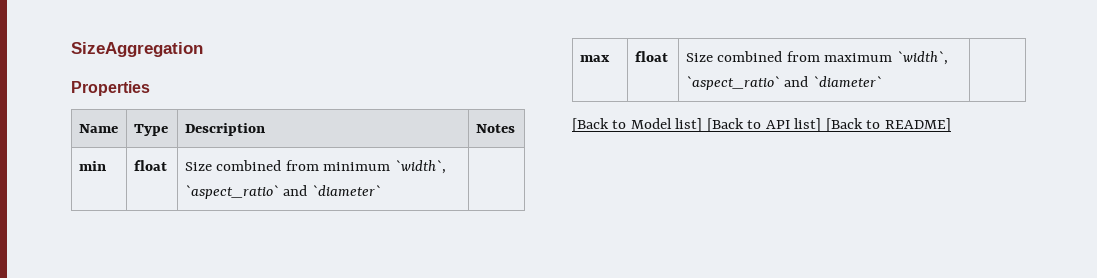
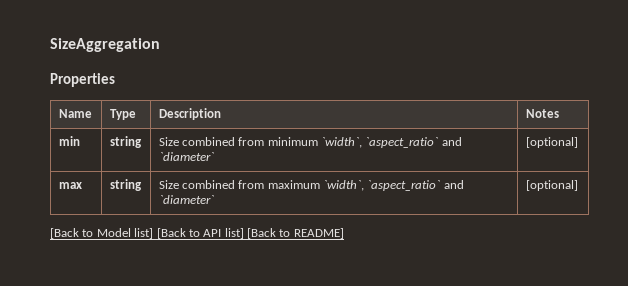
[133,160,167,171] float -> [109,136,142,148] string
(381, 190) none -> [525,137,578,148] [optional]
[634,51,668,62] float -> [109,179,142,191] string
(882, 81) none -> [525,180,578,191] [optional]

